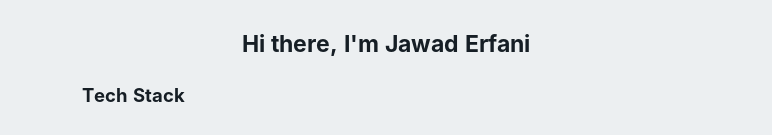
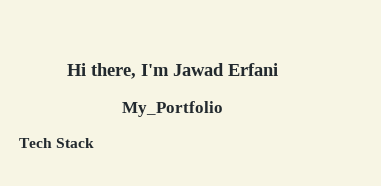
(531, 43) none -> [121,101,223,117] // My_Portfolio

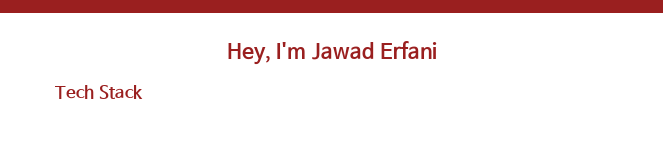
[66,63,136,79] Hi there, -> [226,43,271,65] Hey,
[121,101,223,117] // My_Portfolio -> (437, 50) none

